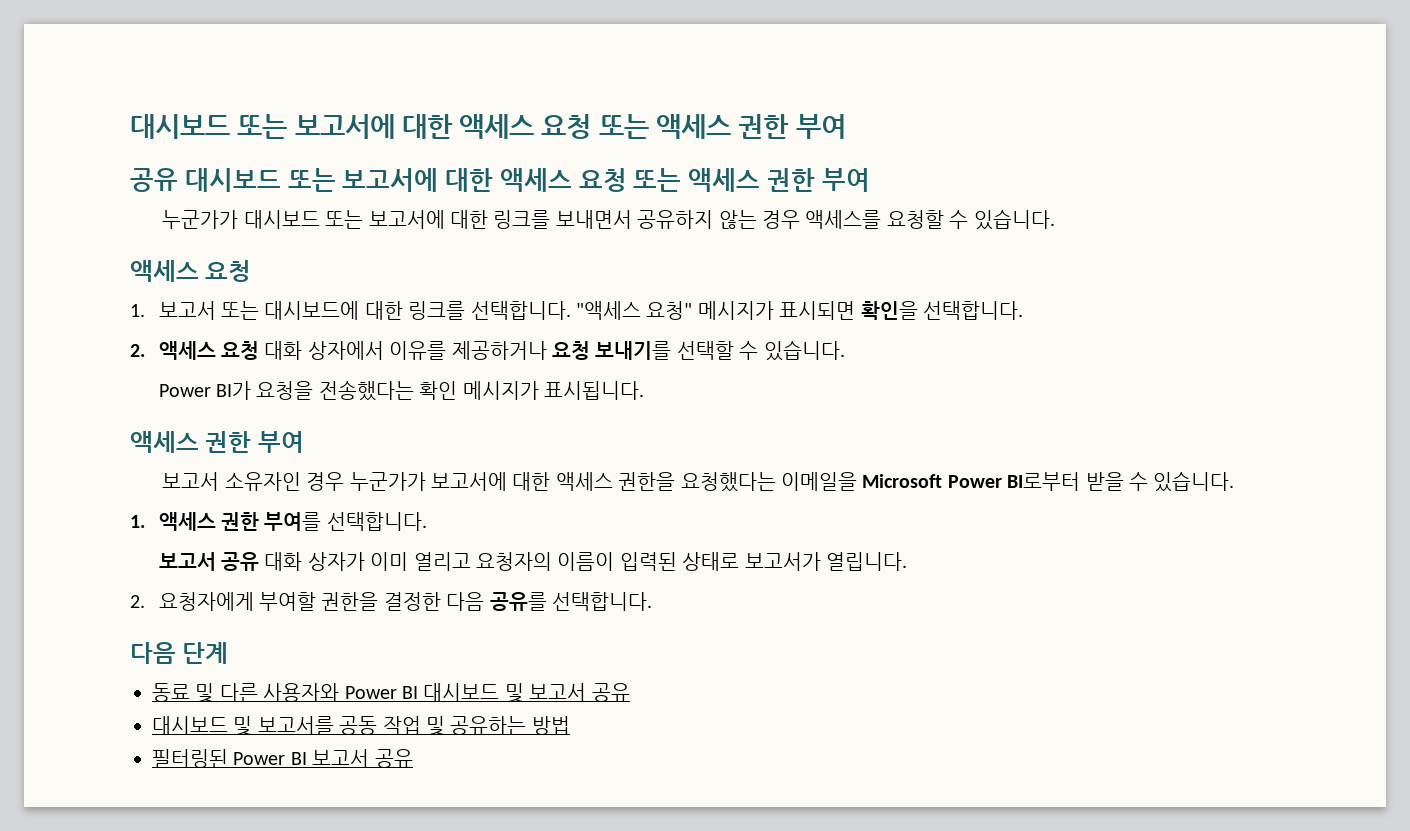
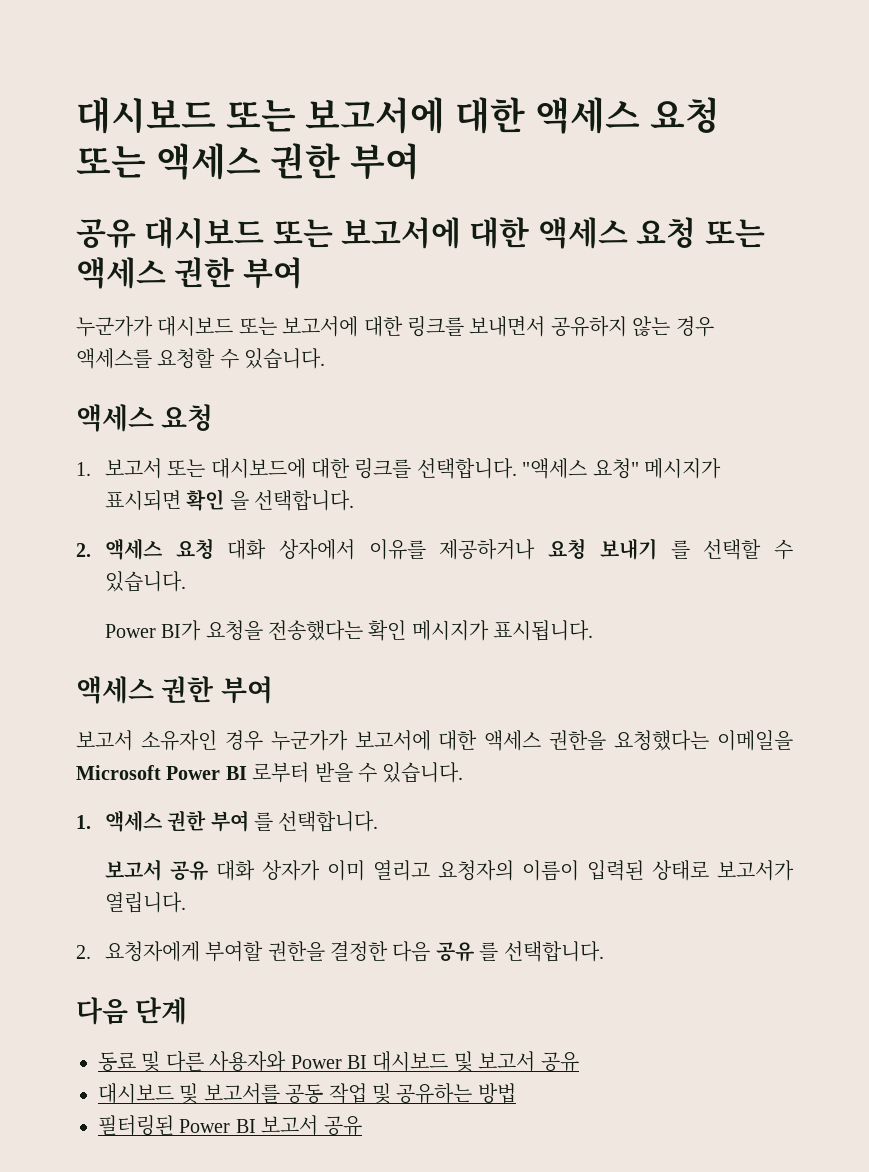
[860,301,918,320] 확인을 -> [186,489,249,511] 확인 을
[595,341,672,360] 보내기를 -> [599,538,690,560] 보내기 를
[1007,472,1081,491] BI로부터 -> [225,762,310,783] BI 로부터
[264,512,322,531] 부여를 -> [210,810,274,832] 부여 를
[489,592,547,611] 공유를 -> [435,942,499,962] 공유 를

